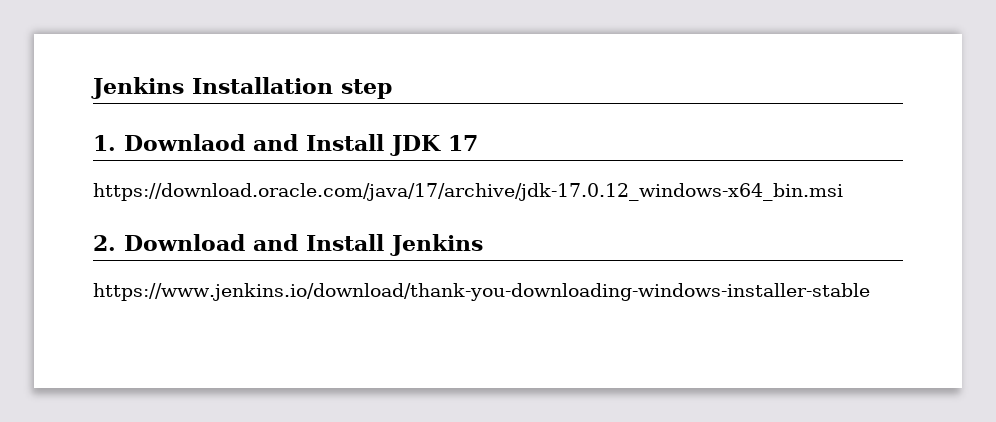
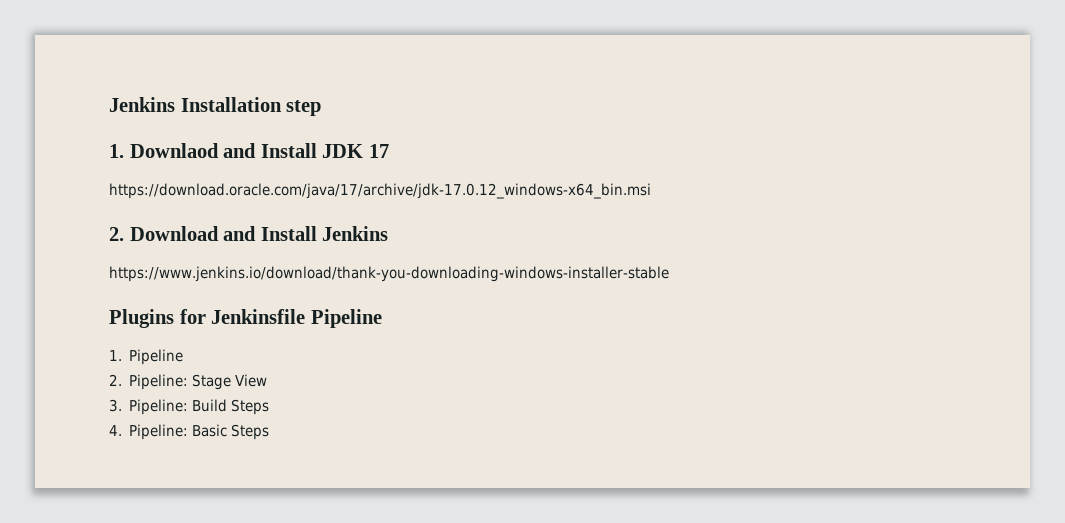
(870, 292) none -> [109,309,382,328] [109,349,184,365] [109,374,268,390] [109,399,270,415] [109,424,270,440] // Plugins for Jenkinsfile Pipeline // 1. Pipeline // 2. Pipeline: Stage View // 3. Pipeline: Build Steps // 4. Pipeline: Basic Steps

